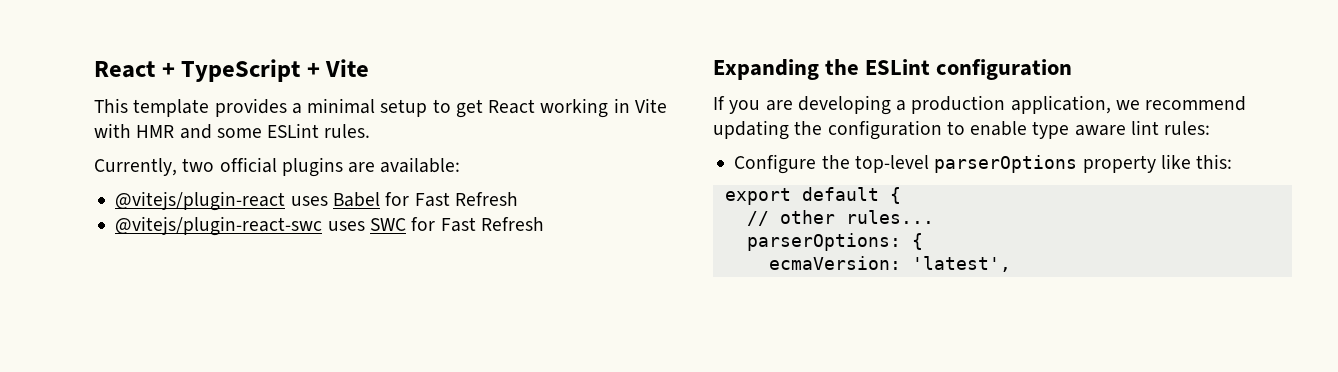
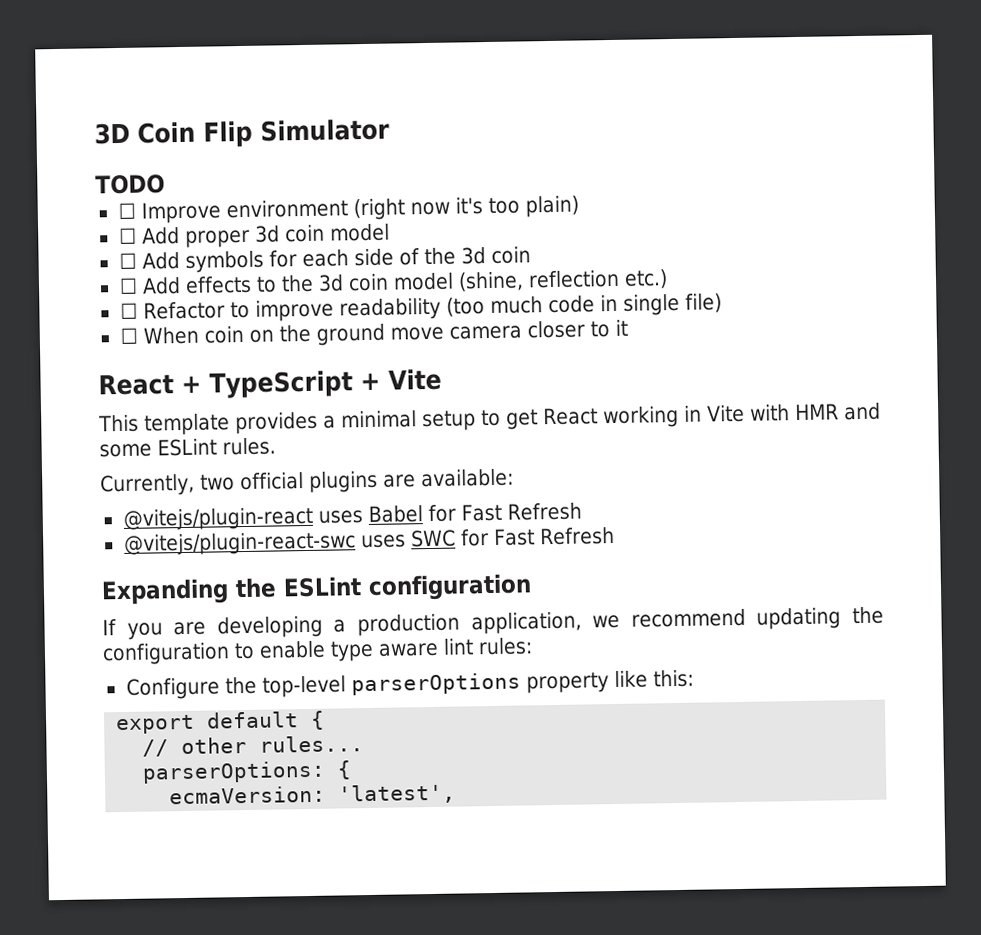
(94, 69) none -> [94,118,390,148] [95,174,165,195] [117,195,579,224] [118,223,390,248] [118,246,531,273] [118,269,668,295] [119,293,722,322] [119,319,628,346] 3D Coin Flip Simulator // TODO // ☐ Improve environment (right now it's too plain) // ☐ Add proper 3d coin model // ☐ Add symbols for each side of the 3d coin // ☐ Add effects to the 3d coin model (shine, reflection etc.) // ☐ Refactor to improve readability (too much code in single file) // ☐ When coin on the ground move camera closer to it //

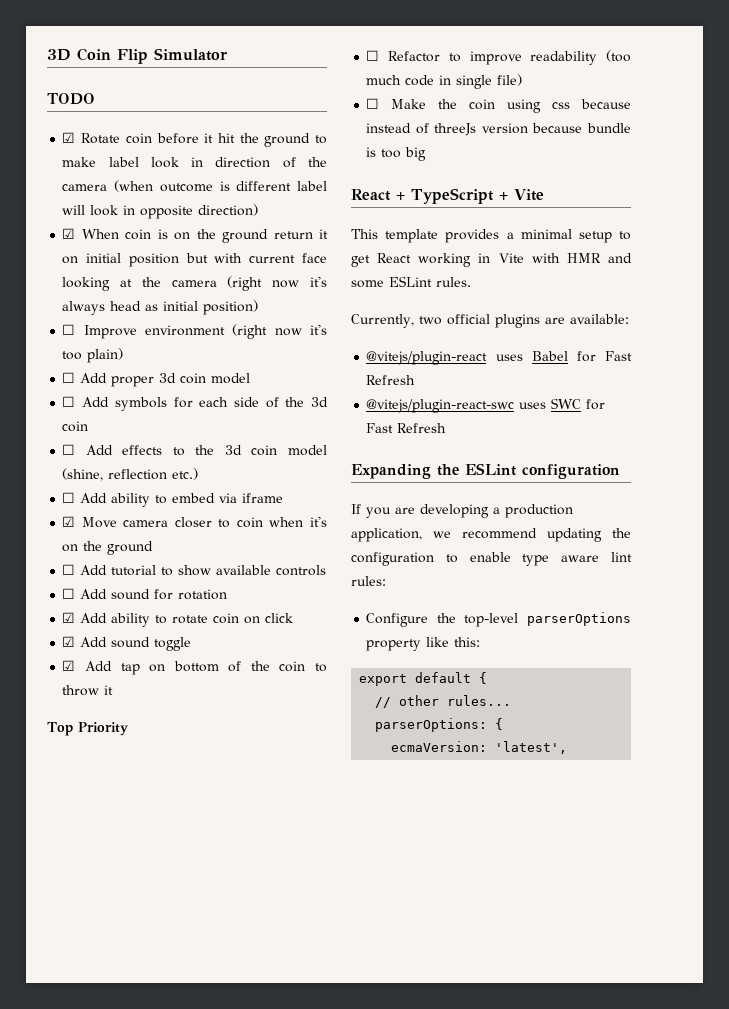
(165, 184) none -> [62,132,327,147] [62,157,328,168] [62,180,327,192] [62,204,259,219] [62,228,328,243] [62,253,328,267] [62,276,327,291] [62,300,259,315] // ☑ Rotate coin before it hit the ground to make label look in direction of the camera (when outcome is different label will look in opposite direction) // ☑ When coin is on the ground return it on initial position but with current face looking at the camera (right now it's always head as initial position)
(668, 279) none -> [62,492,284,507] [62,516,327,528] [62,541,154,555] [62,564,327,576] [62,588,228,600] [62,612,294,627] [62,636,192,651] [62,660,327,675] [62,685,114,696] [47,722,128,736] // ☐ Add ability to embed via iframe // ☑ Move camera closer to coin when it's on the ground // ☐ Add tutorial to show available controls // ☐ Add sound for rotation // ☑ Add ability to rotate coin on click // ☑ Add sound toggle // ☑ Add tap on bottom of the coin to throw it // Top Priority
[142,319,628,346] When coin on the ground move camera closer to it -> [391,99,631,113] [366,123,631,136] [366,147,427,161] Make the coin using css because instead of threeJs version because bundle is too big

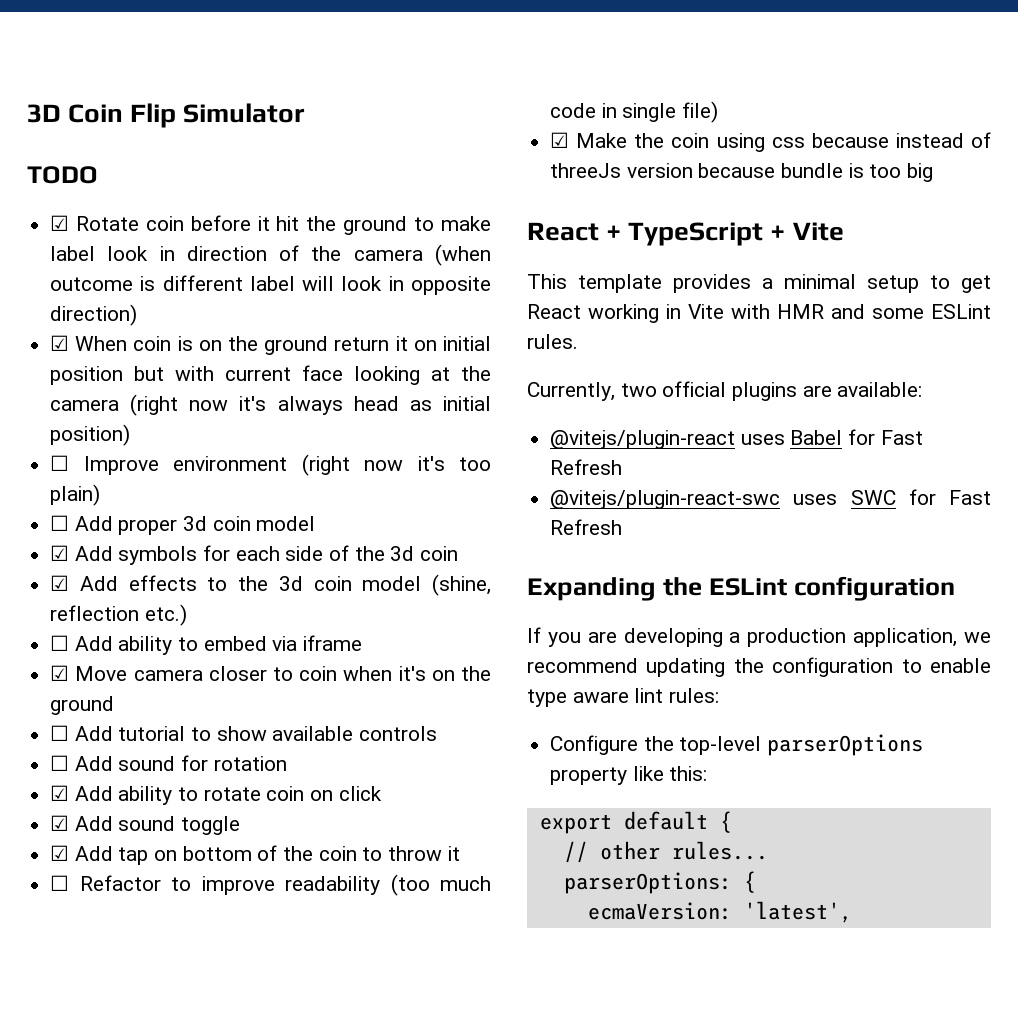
[62,396,76,407] ☐ -> [50,545,70,561] ☑
[62,444,76,455] ☐ -> [50,575,70,591] ☑
[47,722,128,736] // Top Priority -> (460, 853) none
[366,98,380,109] ☐ -> [550,132,570,148] ☑

